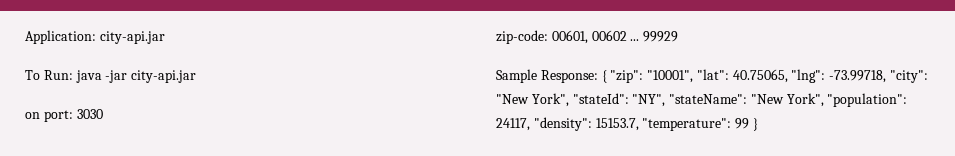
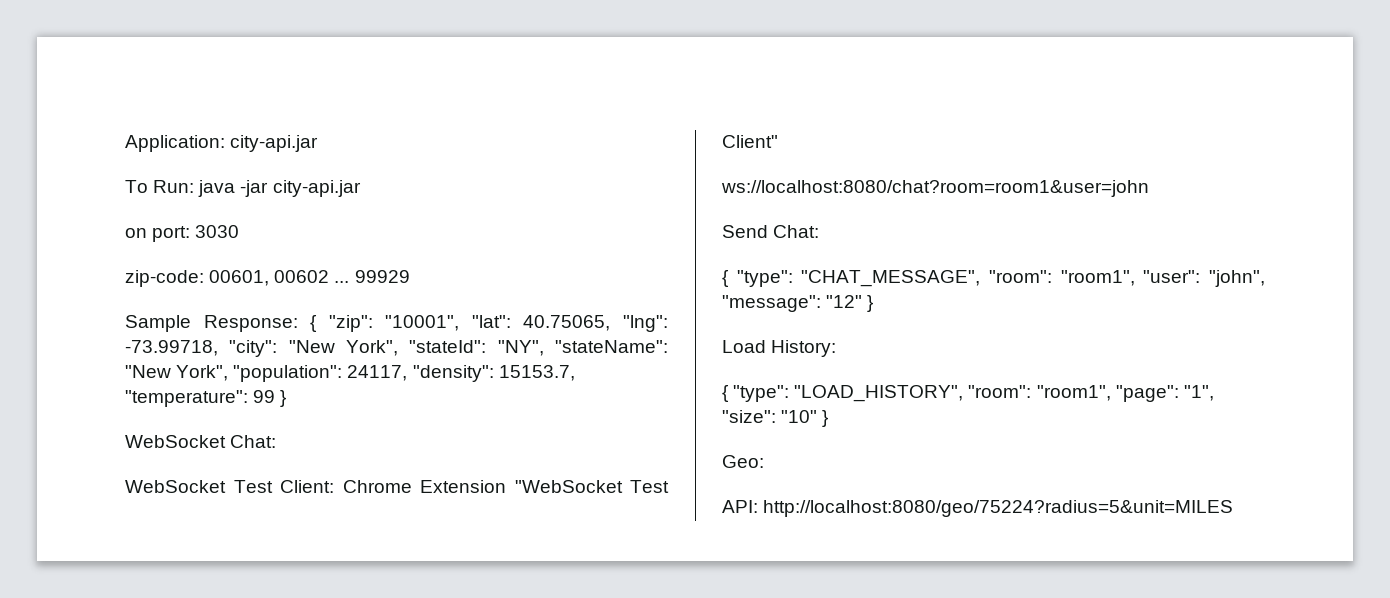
(758, 124) none -> [125,435,277,448] [125,480,669,493] [722,135,778,148] [721,180,1149,197] [722,225,820,238] [722,270,1265,287] [722,295,874,312] [722,340,837,357] [722,385,1214,402] [722,410,829,427] [722,455,764,468] [722,500,1234,517] // WebSocket Chat: // WebSocket Test Client: Chrome Extension "WebSocket Test Client" // ws://localhost:8080/chat?room=room1&user=john // Send Chat: // { "type": "CHAT_MESSAGE", "room": "room1", "user": "john", "message": "12" } // Load History: // { "type": "LOAD_HISTORY", "room": "room1", "page": "1", "size": "10" } // Geo: // API: http://localhost:8080/geo/75224?radius=5&unit=MILES

